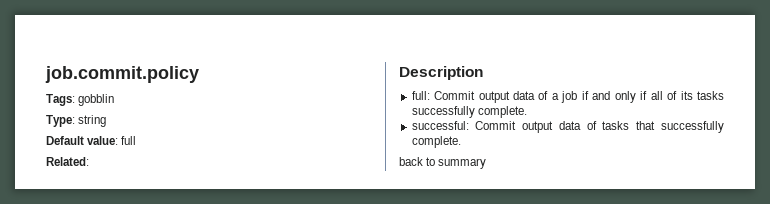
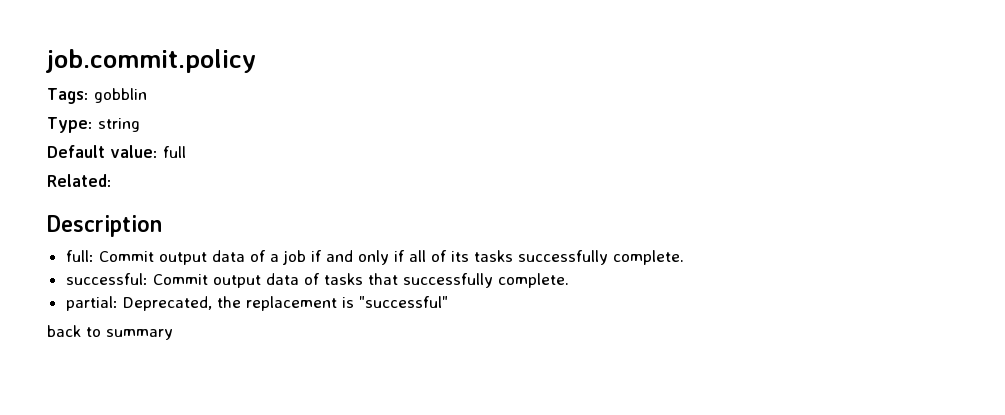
(461, 142) none -> [65,296,448,311] // partial: Deprecated, the replacement is "successful"

